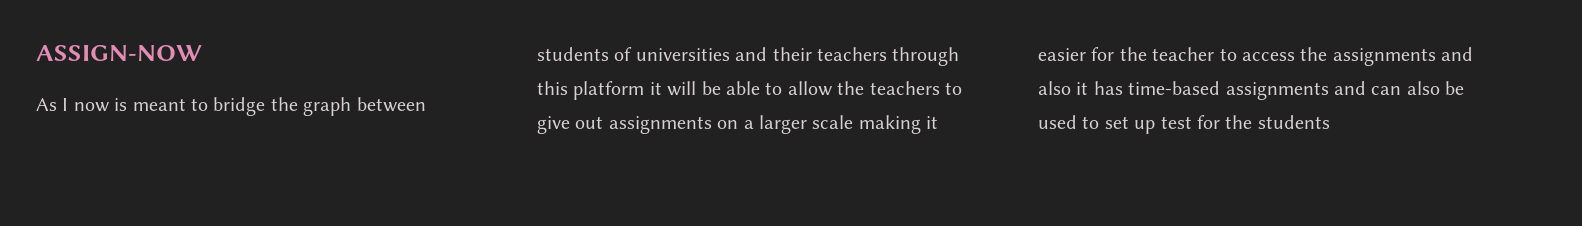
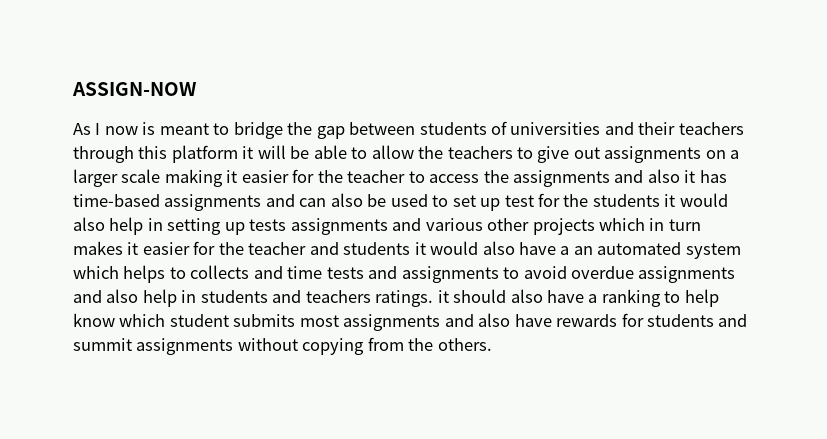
[303,97,352,116] graph -> [316,126,345,139] gap
(1330, 122) none -> [664,193,728,207] [73,217,701,235] [73,241,741,259] [73,265,736,283] [73,289,719,307] [73,313,748,331] [73,337,492,355] it would also help in setting up tests assignments and various other projects which in turn makes it easier for the teacher and students it would also have a an automated system which helps to collects and time tests and assignments to avoid overdue assignments and also help in students and teachers ratings. it should also have a ranking to help know which student submits most assignments and also have rewards for students and summit assignments without copying from the others.

